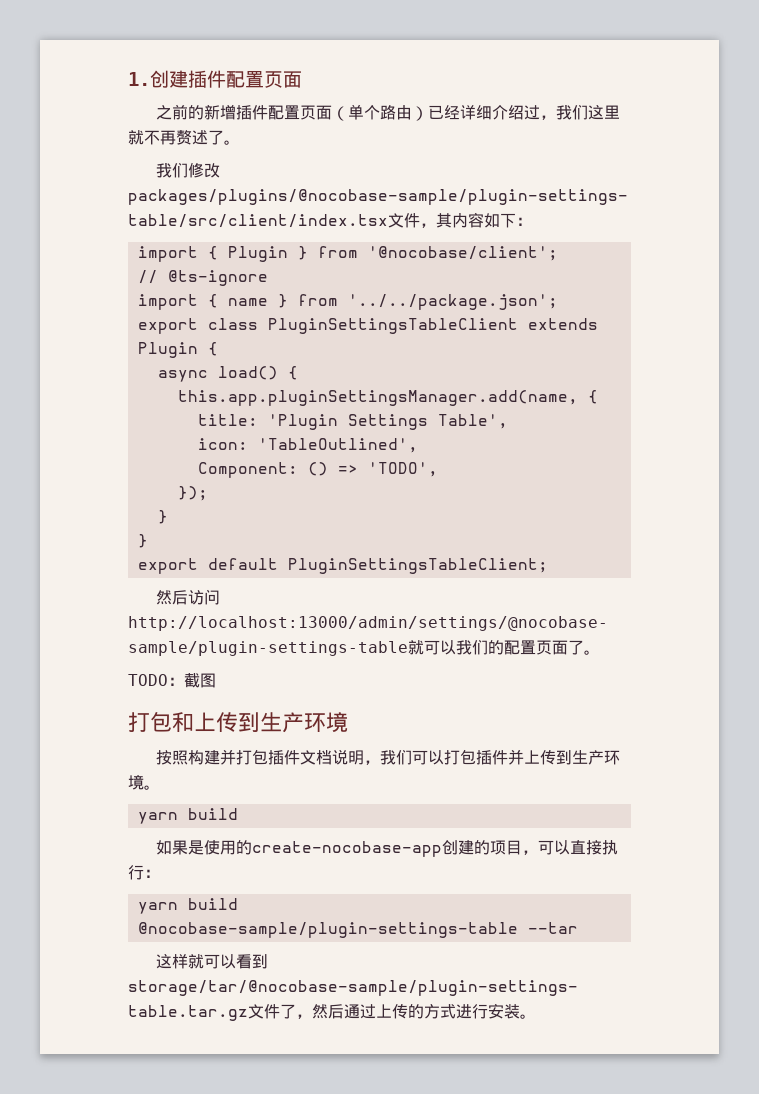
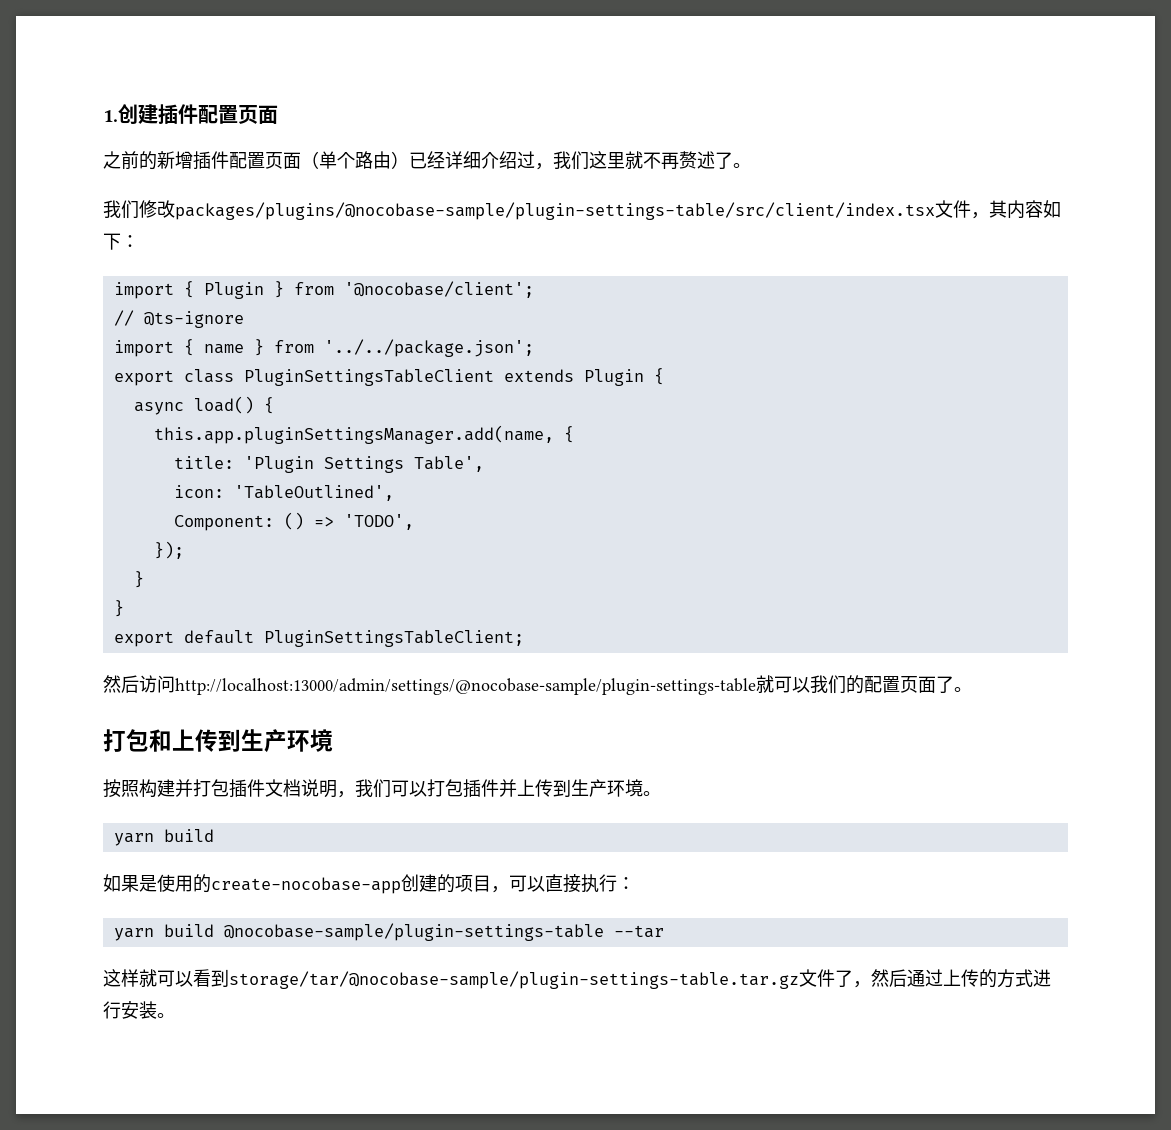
[128,673,216,688] // TODO：截图 -> (972, 689) none

